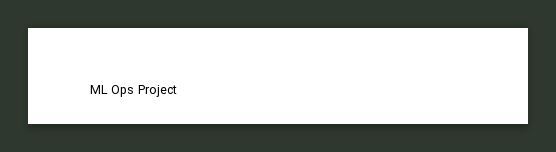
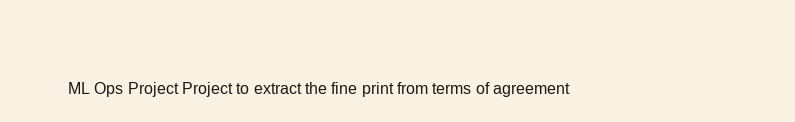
(177, 91) none -> [181,82,570,97] Project to extract the fine print from terms of agreement

